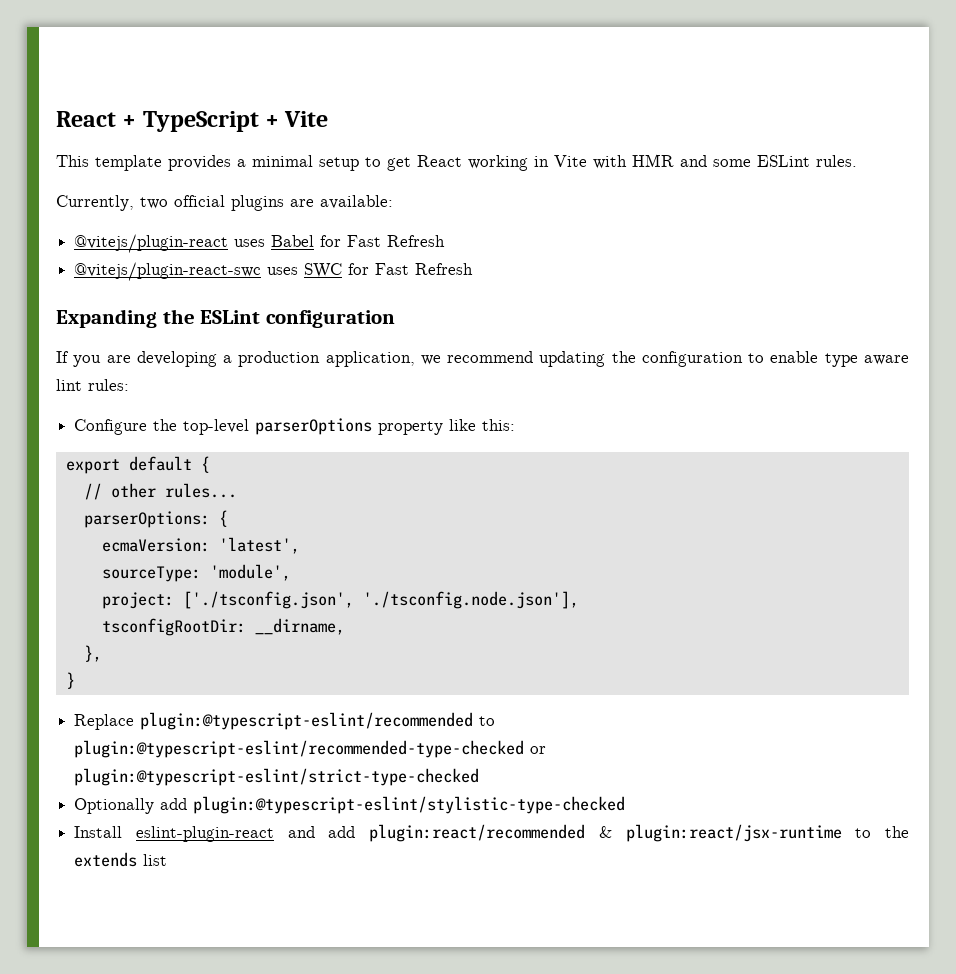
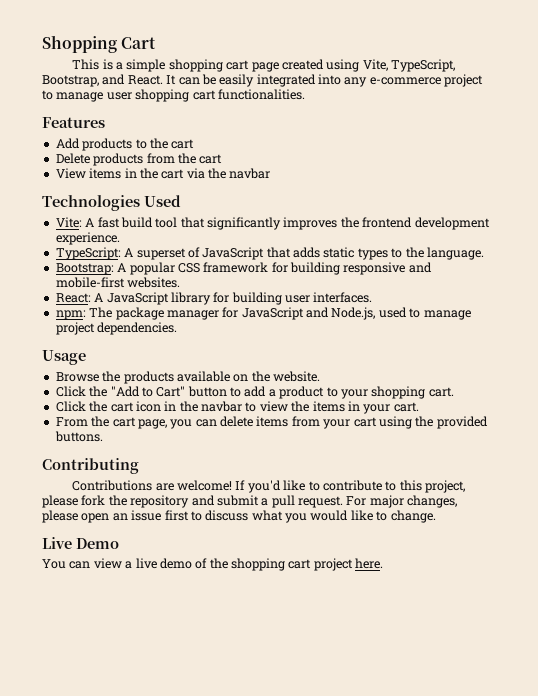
[56,111,329,132] [56,154,857,171] [56,195,393,211] [74,234,446,253] [74,262,474,281] [56,309,396,328] [56,351,909,367] [56,379,129,391] [74,418,516,435] [65,456,210,474] [83,483,237,500] [83,510,228,528] [101,537,300,554] [101,564,291,582] [101,591,579,609] [101,618,345,636] [83,645,102,662] [65,672,75,689] [74,712,496,730] [74,740,547,758] [74,768,480,786] [74,796,626,814] [74,824,910,842] [74,852,168,867] React + TypeScript + Vite // This template provides a minimal setup to get React working in Vite with HMR and some ESLint rules. // Currently, two official plugins are available: // @vitejs/plugin-react uses Babel for Fast Refresh // @vitejs/plugin-react-swc uses SWC for Fast Refresh // Expanding the ESLint configuration // If you are developing a production application, we recommend updating the configuration to enable type aware lint rules: // Configure the top-level parserOptions property like this: // export default { // // other rules... // parserOptions: { // ecmaVersion: 'latest', // sourceType: 'module', // project: ['./tsconfig.json', './tsconfig.node.json'], // tsconfigRootDir: __dirname, // }, // } // Replace plugin:@typescript-eslint/recommended to plugin:@typescript-eslint/recommended-type-checked or plugin:@typescript-eslint/strict-type-checked // Optionally add plugin:@typescript-eslint/stylistic-type-checked // Install eslint-plugin-react and add plugin:react/recommended & plugin:react/jsx-runtime to the extends list -> [42,35,157,53] [72,59,456,72] [42,74,484,87] [42,89,305,102] [42,117,105,128] [55,138,195,151] [55,153,223,166] [55,168,271,179] [42,195,181,211] [55,217,490,230] [55,232,120,245] [55,247,484,260] [55,262,432,275] [55,277,181,288] [55,292,373,305] [55,307,471,320] [55,322,178,335] [42,350,86,365] [55,371,320,384] [55,386,454,399] [55,401,419,414] [55,416,488,429] [54,431,103,442] [42,458,139,474] [72,480,466,493] [42,495,458,508] [42,510,436,523] [42,537,119,549] [42,558,384,571] Shopping Cart // This is a simple shopping cart page created using Vite, TypeScript, Bootstrap, and React. It can be easily integrated into any e-commerce project to manage user shopping cart functionalities. // Features // Add products to the cart // Delete products from the cart // View items in the cart via the navbar // Technologies Used // Vite: A fast build tool that significantly improves the frontend development experience. // TypeScript: A superset of JavaScript that adds static types to the language. // Bootstrap: A popular CSS framework for building responsive and mobile-first websites. // React: A JavaScript library for building user interfaces. // npm: The package manager for JavaScript and Node.js, used to manage project dependencies. // Usage // Browse the products available on the website. // Click the "Add to Cart" button to add a product to your shopping cart. // Click the cart icon in the navbar to view the items in your cart. // From the cart page, you can delete items from your cart using the provided buttons. // Contributing // Contributions are welcome! If you'd like to contribute to this project, please fork the repository and submit a pull request. For major changes, please open an issue first to discuss what you would like to change. // Live Demo // You can view a live demo of the shopping cart project here.

